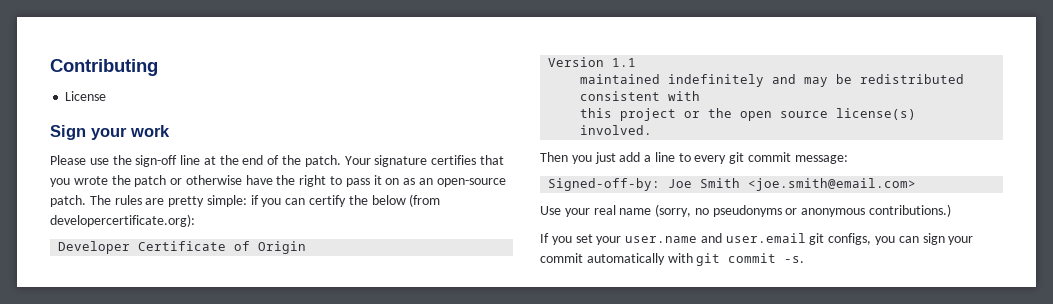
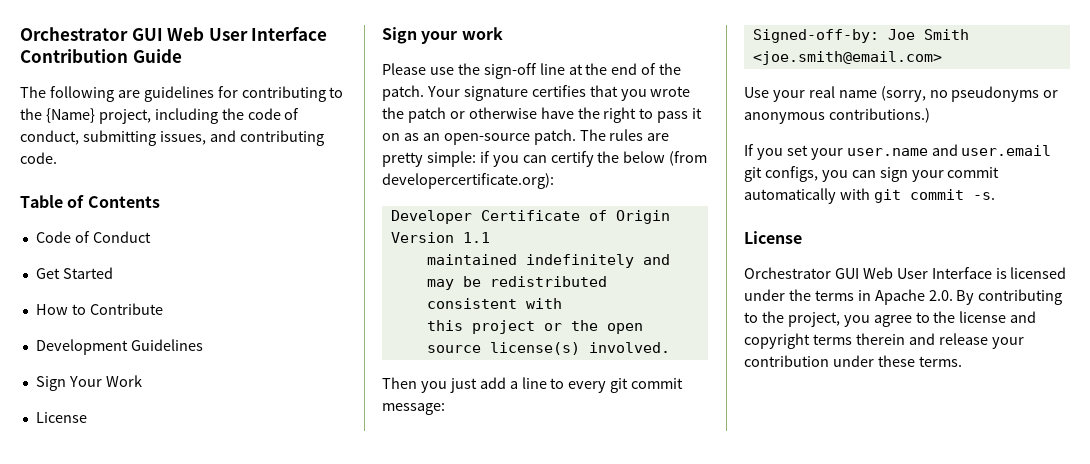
[50,59,158,76] Contributing -> [20,27,328,41] [20,49,182,63] [20,86,344,102] [20,108,300,124] [20,130,324,146] [20,152,57,164] [20,195,160,208] [35,231,151,243] [35,267,113,279] [35,303,163,315] [35,339,203,355] [35,375,142,391] Orchestrator GUI Web User Interface Contribution Guide // The following are guidelines for contributing to the {Name} project, including the code of conduct, submitting issues, and contributing code. // Table of Contents // Code of Conduct // Get Started // How to Contribute // Development Guidelines // Sign Your Work
(805, 259) none -> [744,231,802,244] [744,267,1067,279] [744,289,1063,305] [744,311,1037,327] [744,333,1024,349] [744,355,962,367] // License // Orchestrator GUI Web User Interface is licensed under the terms in Apache 2.0. By contributing to the project, you agree to the license and copyright terms therein and release your contribution under these terms.

